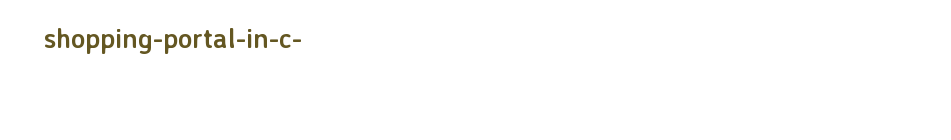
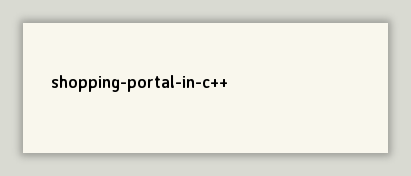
[44,28,302,54] shopping-portal-in-c- -> [51,75,228,92] shopping-portal-in-c++

